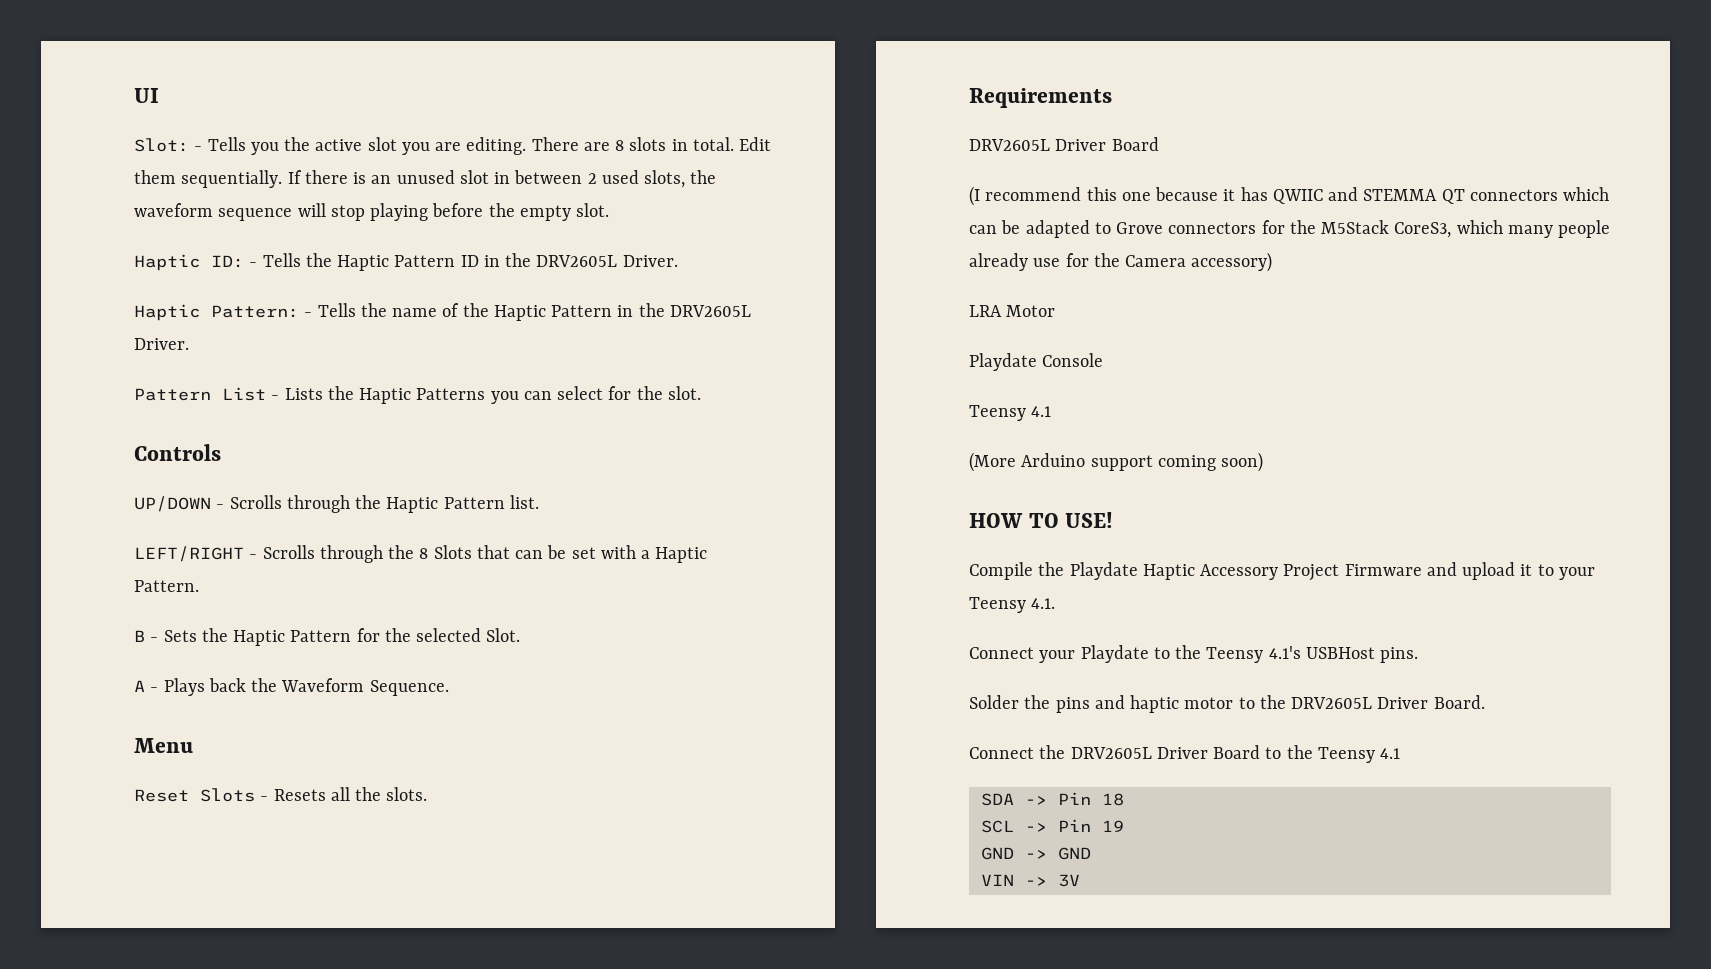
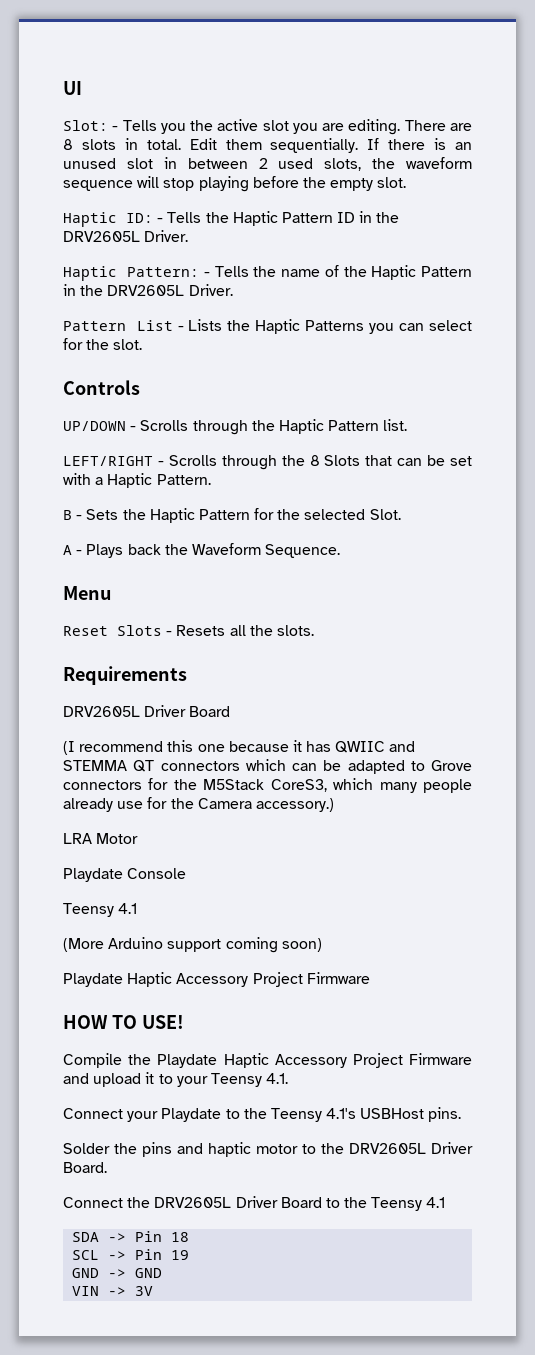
[1191,252,1273,272] accessory) -> [255,798,334,812] accessory.)
(1264, 462) none -> [63,972,370,987] // Playdate Haptic Accessory Project Firmware

